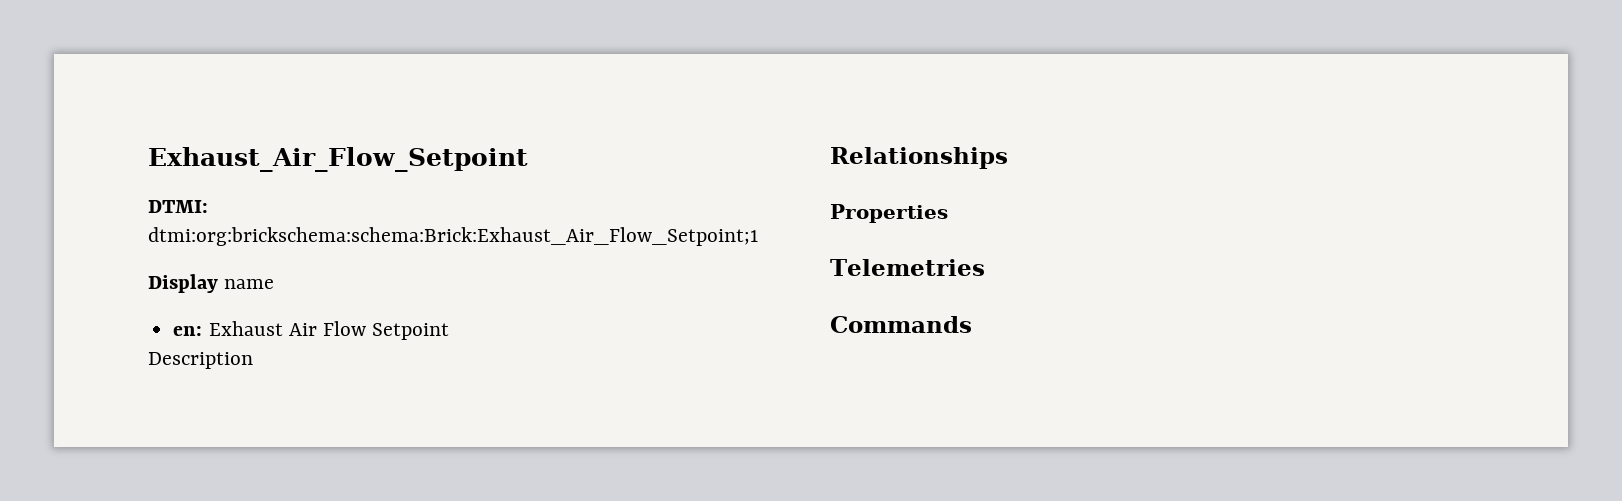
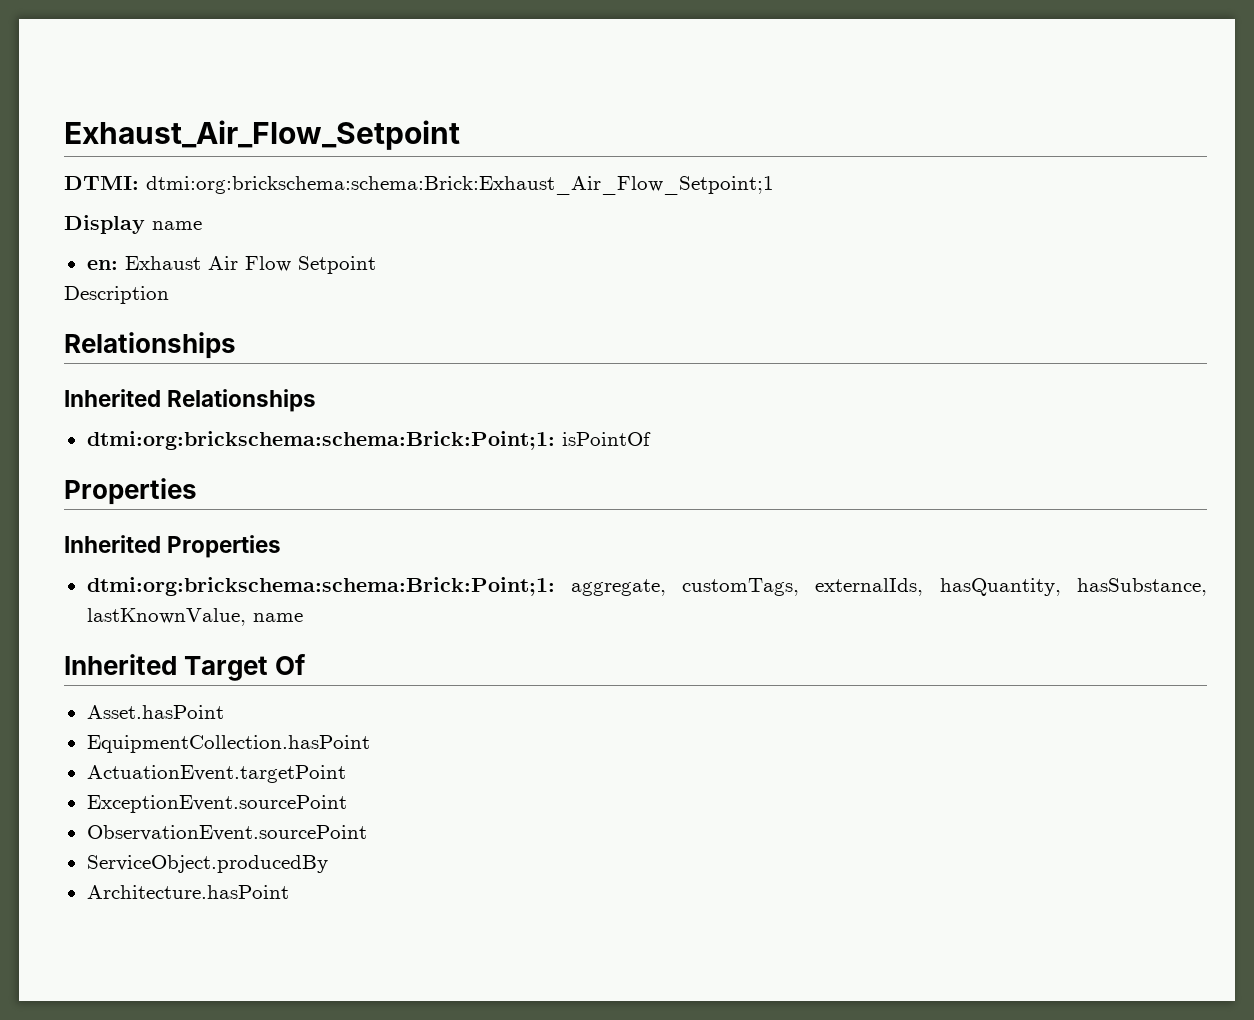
[830,204,948,223] [830,259,985,276] [830,316,972,333] Properties // Telemetries // Commands -> [64,389,317,412] [86,431,651,450] [64,478,197,505] [64,535,282,558] [86,577,1207,596] [86,608,303,626] [64,654,307,681] [86,705,224,719] [86,735,370,753] [86,765,346,783] [86,795,347,813] [86,825,367,841] [86,855,328,873] [86,885,289,899] Inherited Relationships // dtmi:org:brickschema:schema:Brick:Point;1: isPointOf // Properties // Inherited Properties // dtmi:org:brickschema:schema:Brick:Point;1: aggregate, customTags, externalIds, hasQuantity, hasSubstance, lastKnownValue, name // Inherited Target Of // Asset.hasPoint // EquipmentCollection.hasPoint // ActuationEvent.targetPoint // ExceptionEvent.sourcePoint // ObservationEvent.sourcePoint // ServiceObject.producedBy // Architecture.hasPoint

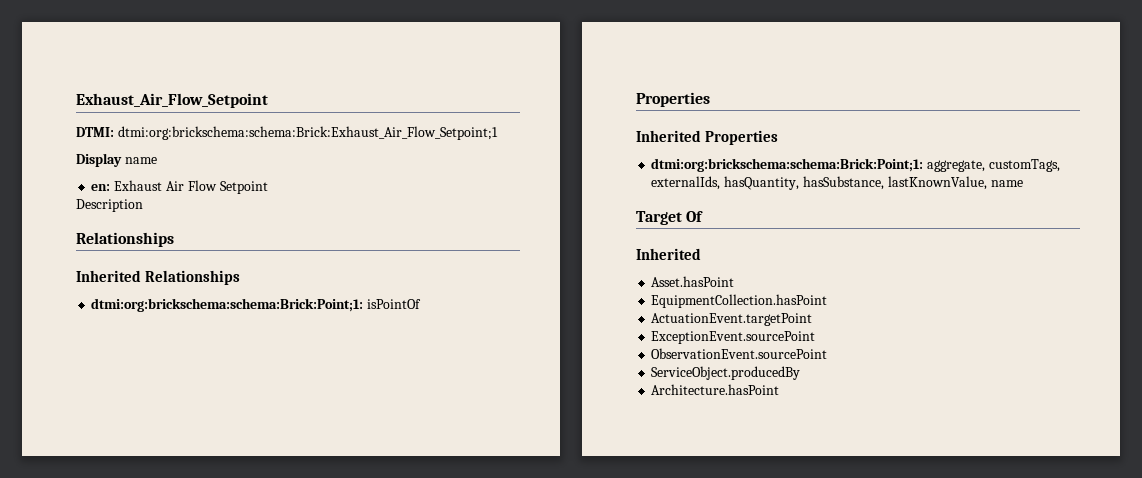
[64,654,177,675] Inherited -> (1023, 183) none
(307, 664) none -> [636,248,701,260] // Inherited

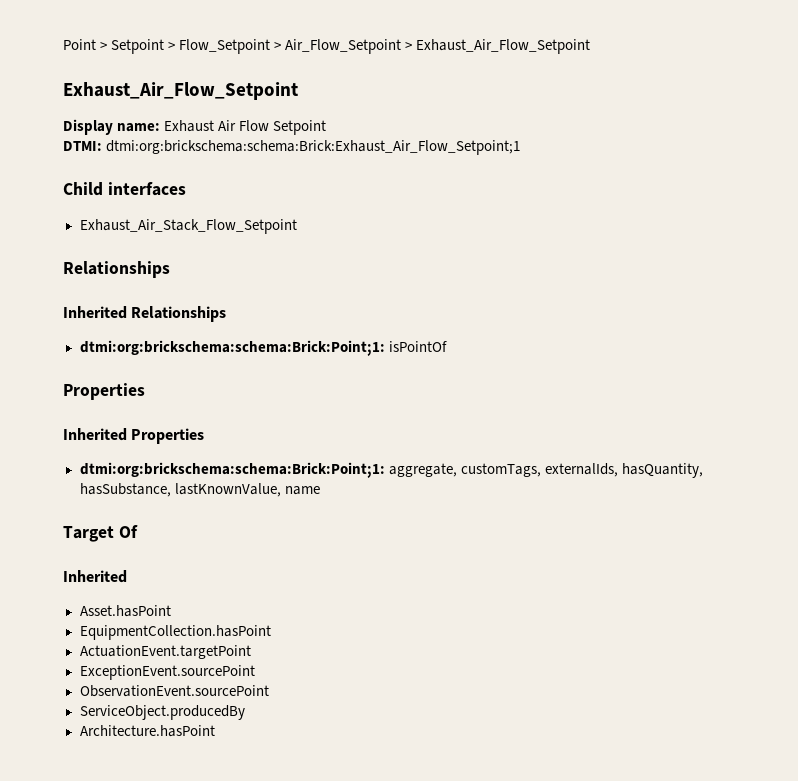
[76,93,268,108] [76,126,498,140] Exhaust_Air_Flow_Setpoint // DTMI: dtmi:org:brickschema:schema:Brick:Exhaust_Air_Flow_Setpoint;1 -> [63,39,591,54] [63,82,298,100] Point > Setpoint > Flow_Setpoint > Air_Flow_Setpoint > Exhaust_Air_Flow_Setpoint // Exhaust_Air_Flow_Setpoint
[124,157,157,164] [91,184,111,191] name // en: -> [117,123,161,132] name:
[76,199,143,212] Description -> [63,140,521,155] [63,182,186,196] [79,219,297,234] DTMI: dtmi:org:brickschema:schema:Brick:Exhaust_Air_Flow_Setpoint;1 // Child interfaces // Exhaust_Air_Stack_Flow_Setpoint

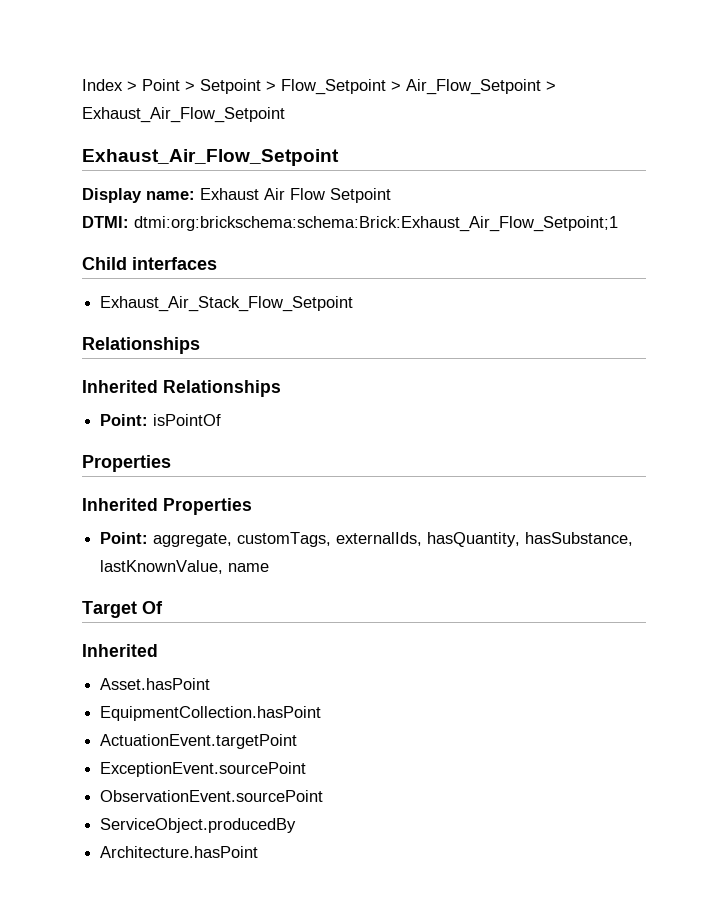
(63, 44) none -> [82,79,137,91] Index >
[79,340,385,356] dtmi:org:brickschema:schema:Brick:Point;1: -> [100,414,149,426] Point:
[79,462,385,478] dtmi:org:brickschema:schema:Brick:Point;1: -> [100,532,149,544] Point:

